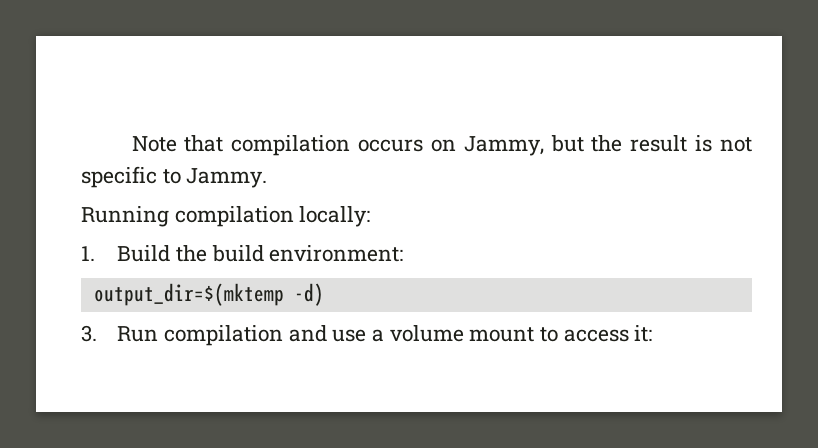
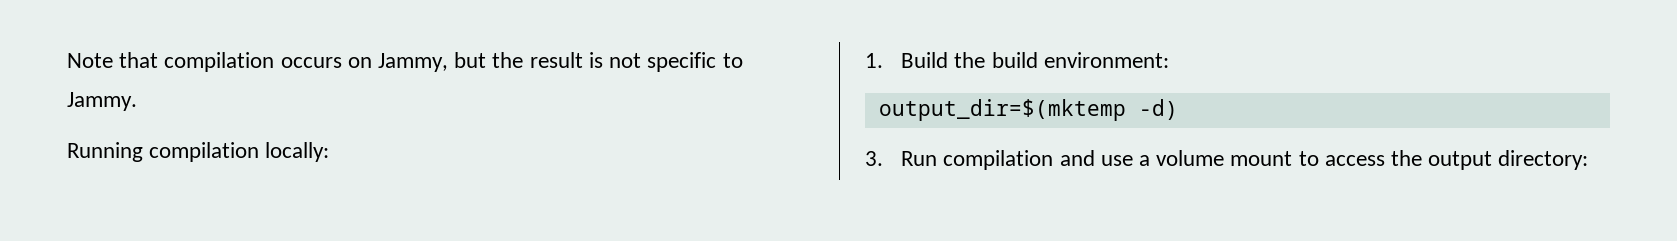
[634,325,653,342] it: -> [1390,150,1589,170] the output directory:

